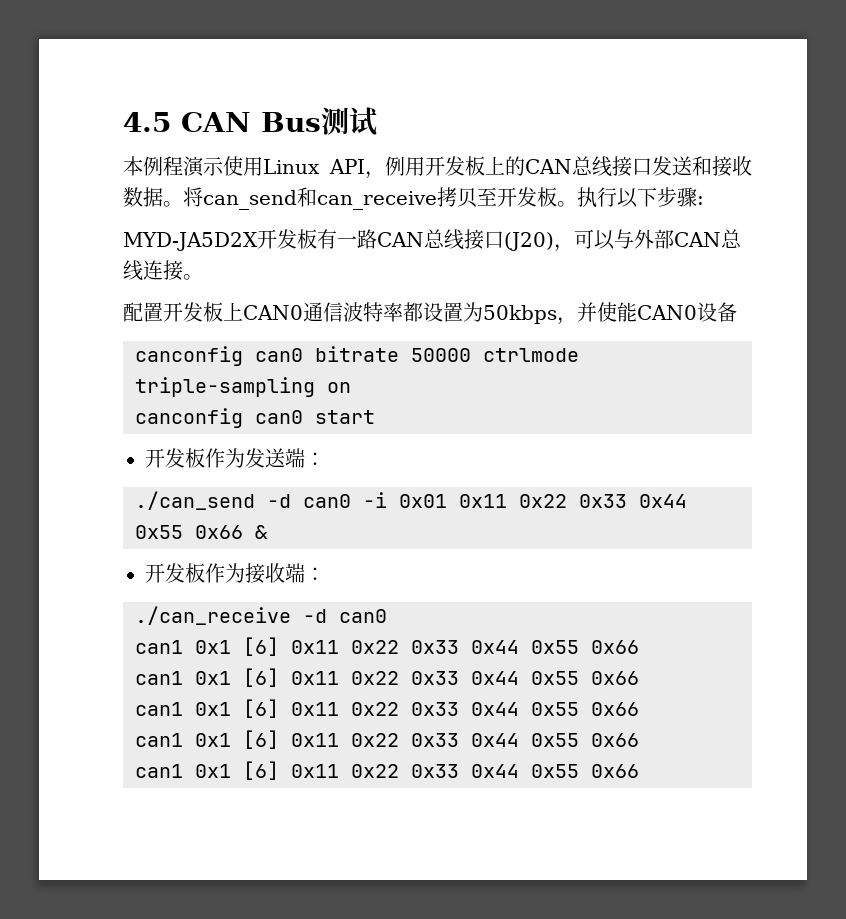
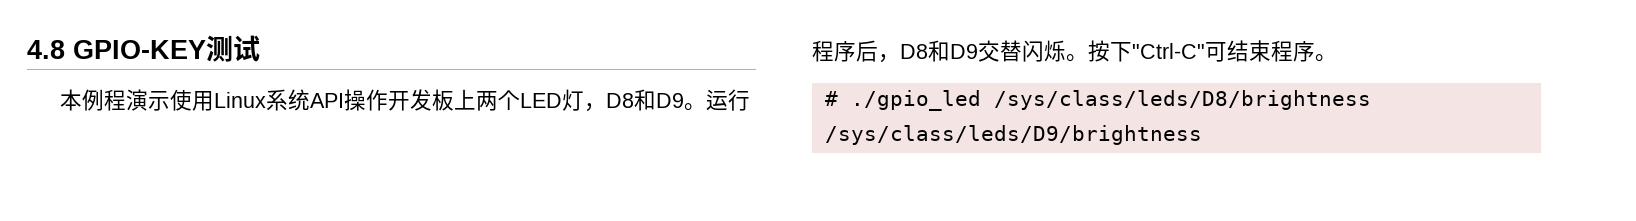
[123,112,321,132] 4.5 CAN Bus -> [27,40,206,59] 4.8 GPIO-KEY
[329,156,752,179] [123,187,704,210] [123,229,742,252] [123,260,203,281] [123,302,737,325] [135,346,579,366] [135,377,351,397] [135,408,375,428] [145,448,325,468] [135,491,687,510] [135,525,268,539] [145,563,325,584] [135,606,387,625] [135,637,639,656] [135,668,639,687] [135,699,639,718] [135,730,639,749] [135,761,639,780] API，例用开发板上的CAN总线接口发送和接收数据。将can_send和can_receive拷贝至开发板。执行以下步骤: // MYD-JA5D2X开发板有一路CAN总线接口(J20)，可以与外部CAN总线连接。 // 配置开发板上CAN0通信波特率都设置为50kbps，并使能CAN0设备 // canconfig can0 bitrate 50000 ctrlmode triple-sampling on // canconfig can0 start // 开发板作为发送端： // ./can_send -d can0 -i 0x01 0x11 0x22 0x33 0x44 0x55 0x66 & // 开发板作为接收端： // ./can_receive -d can0 // can1 0x1 [6] 0x11 0x22 0x33 0x44 0x55 0x66 // can1 0x1 [6] 0x11 0x22 0x33 0x44 0x55 0x66 // can1 0x1 [6] 0x11 0x22 0x33 0x44 0x55 0x66 // can1 0x1 [6] 0x11 0x22 0x33 0x44 0x55 0x66 // can1 0x1 [6] 0x11 0x22 0x33 0x44 0x55 0x66 -> [265,89,750,112] [812,40,1337,63] [824,90,1371,111] [824,125,1202,145] 系统API操作开发板上两个LED灯，D8和D9。运行程序后，D8和D9交替闪烁。按下"Ctrl-C"可结束程序。 // # ./gpio_led /sys/class/leds/D8/brightness /sys/class/leds/D9/brightness

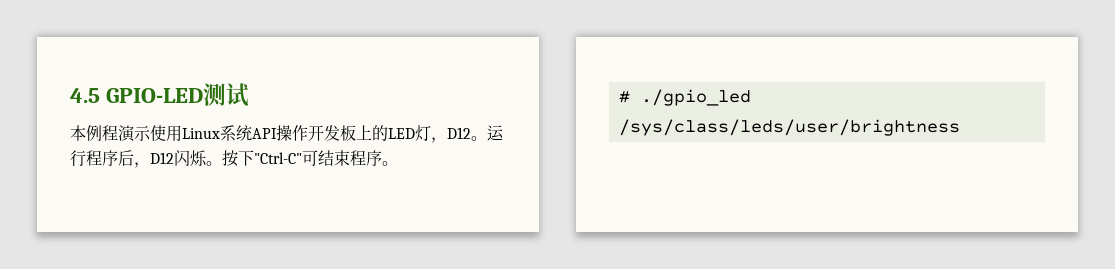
[27,40,206,59] 4.8 GPIO-KEY -> [70,88,204,103] 4.5 GPIO-LED
[475,90,520,111] 两个 -> [372,125,388,141] 的
[605,89,684,111] D8和D9 -> [447,127,471,139] D12
[900,40,1022,62] D8和D9交替 -> [150,152,174,164] D12
[993,90,1371,110] [824,125,1202,145] /sys/class/leds/D8/brightness /sys/class/leds/D9/brightness -> [618,119,960,136] /sys/class/leds/user/brightness

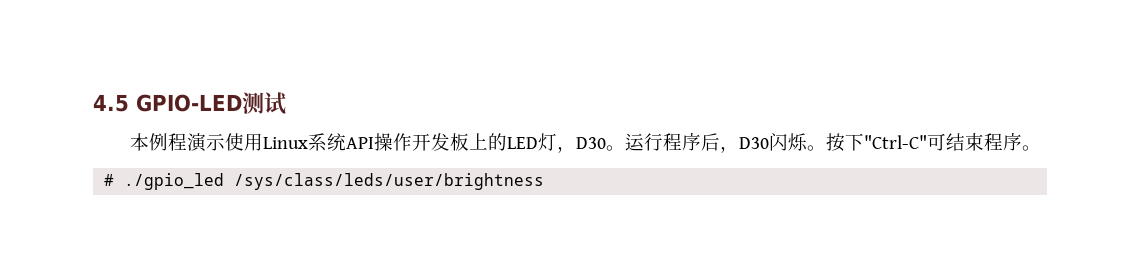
[447,127,471,139] D12 -> [576,137,607,149] D30
[150,152,174,164] D12 -> [739,137,770,149] D30

